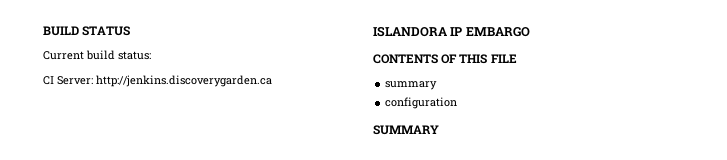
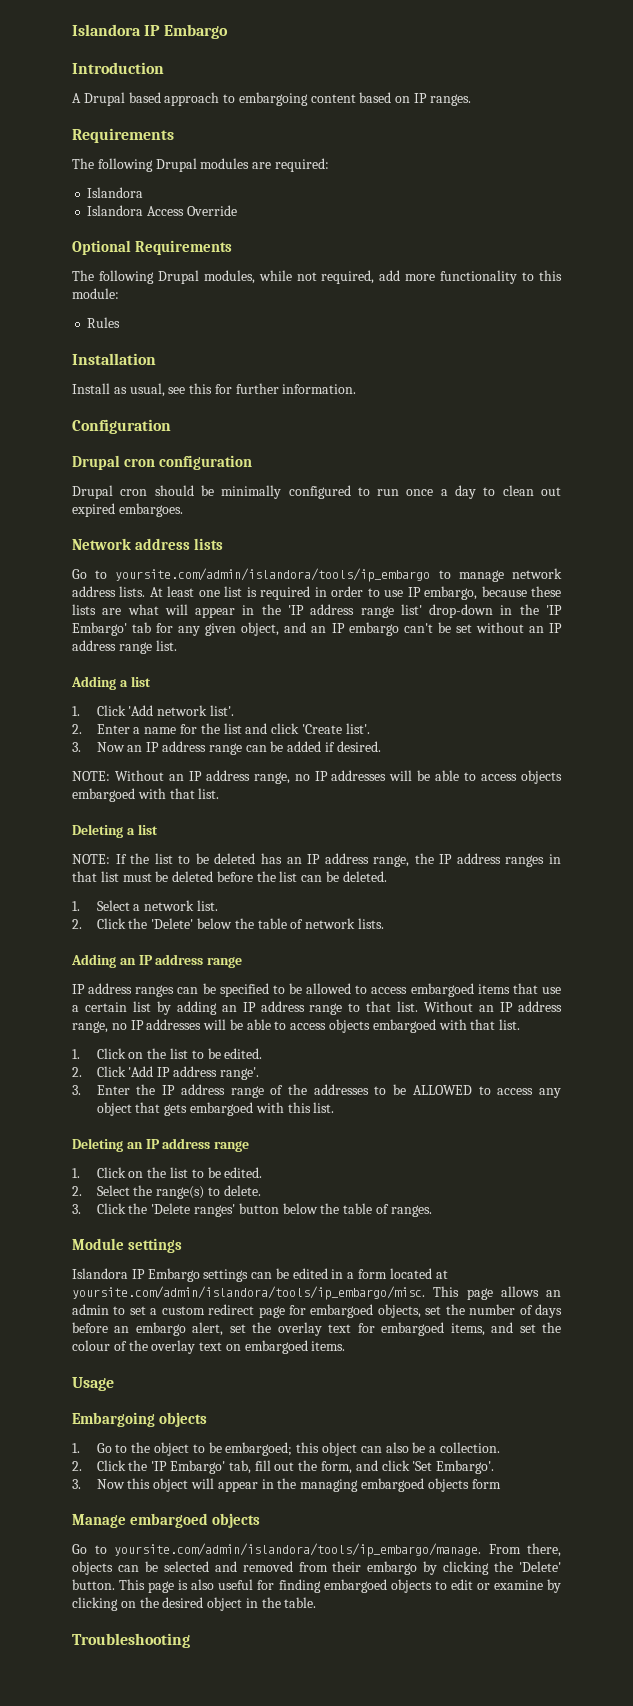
[43,26,131,36] [43,50,151,60] [43,75,272,87] [373,26,530,37] [373,54,517,64] [385,81,438,90] [385,97,458,109] [373,125,439,135] BUILD STATUS // Current build status: // CI Server: http://jenkins.discoverygarden.ca // ISLANDORA IP EMBARGO // CONTENTS OF THIS FILE // summary // configuration // SUMMARY -> [72,24,228,39] [72,62,164,74] [72,92,471,106] [72,128,174,143] [72,158,329,172] [87,187,144,198] [87,205,237,216] [72,240,232,255] [72,270,562,284] [72,288,119,299] [87,317,121,328] [72,353,156,365] [72,383,357,397] [72,419,171,434] [72,455,252,470] [72,485,562,499] [72,503,183,517] [72,538,223,550] [72,568,562,582] [72,586,561,600] [72,604,562,618] [72,622,562,636] [72,640,177,654] [71,676,151,690] [72,705,235,716] [72,723,370,734] [72,741,381,755] [72,770,562,784] [72,788,220,802] [72,824,158,838] [72,853,561,867] [72,871,387,882] [72,900,219,911] [72,918,384,929] [71,954,243,968] [72,983,562,997] [72,1001,562,1015] [72,1019,521,1033] [72,1048,263,1059] [72,1066,259,1080] [72,1084,562,1098] [96,1102,335,1116] [72,1138,250,1152] [72,1167,263,1178] [72,1185,261,1199] [72,1203,432,1217] [72,1238,182,1253] [72,1268,448,1282] [72,1286,561,1300] [72,1304,562,1318] [72,1322,561,1336] [72,1340,346,1354] [72,1377,114,1391] [72,1412,207,1427] [72,1442,500,1456] [72,1460,495,1474] [72,1478,501,1492] [72,1513,260,1528] [72,1543,561,1557] [72,1561,561,1575] [72,1579,561,1593] [72,1597,317,1611] [72,1633,190,1648] Islandora IP Embargo // Introduction // A Drupal based approach to embargoing content based on IP ranges. // Requirements // The following Drupal modules are required: // Islandora // Islandora Access Override // Optional Requirements // The following Drupal modules, while not required, add more functionality to this module: // Rules // Installation // Install as usual, see this for further information. // Configuration // Drupal cron configuration // Drupal cron should be minimally configured to run once a day to clean out expired embargoes. // Network address lists // Go to yoursite.com/admin/islandora/tools/ip_embargo to manage network address lists. At least one list is required in order to use IP embargo, because these lists are what will appear in the 'IP address range list' drop-down in the 'IP Embargo' tab for any given object, and an IP embargo can't be set without an IP address range list. // Adding a list // 1. Click 'Add network list'. // 2. Enter a name for the list and click 'Create list'. // 3. Now an IP address range can be added if desired. // NOTE: Without an IP address range, no IP addresses will be able to access objects embargoed with that list. // Deleting a list // NOTE: If the list to be deleted has an IP address range, the IP address ranges in that list must be deleted before the list can be deleted. // 1. Select a network list. // 2. Click the 'Delete' below the table of network lists. // Adding an IP address range // IP address ranges can be specified to be allowed to access embargoed items that use a certain list by adding an IP address range to that list. Without an IP address range, no IP addresses will be able to access objects embargoed with that list. // 1. Click on the list to be edited. // 2. Click 'Add IP address range'. // 3. Enter the IP address range of the addresses to be ALLOWED to access any object that gets embargoed with this list. // Deleting an IP address range // 1. Click on the list to be edited. // 2. Select the range(s) to delete. // 3. Click the 'Delete ranges' button below the table of ranges. // Module settings // Islandora IP Embargo settings can be edited in a form located at yoursite.com/admin/islandora/tools/ip_embargo/misc. This page allows an admin to set a custom redirect page for embargoed objects, set the number of days before an embargo alert, set the overlay text for embargoed items, and set the colour of the overlay text on embargoed items. // Usage // Embargoing objects // 1. Go to the object to be embargoed; this object can also be a collection. // 2. Click the 'IP Embargo' tab, fill out the form, and click 'Set Embargo'. // 3. Now this object will appear in the managing embargoed objects form // Manage embargoed objects // Go to yoursite.com/admin/islandora/tools/ip_embargo/manage. From there, objects can be selected and removed from their embargo by clicking the 'Delete' button. This page is also useful for finding embargoed objects to edit or examine by clicking on the desired object in the table. // Troubleshooting

